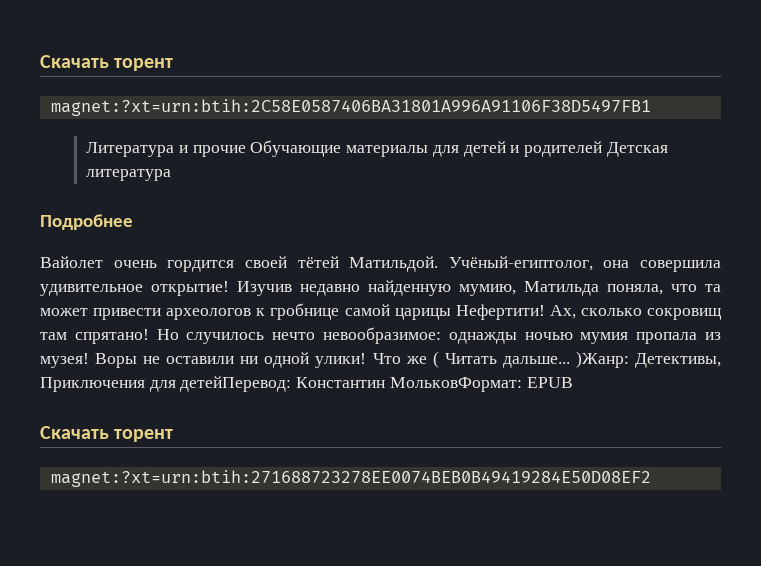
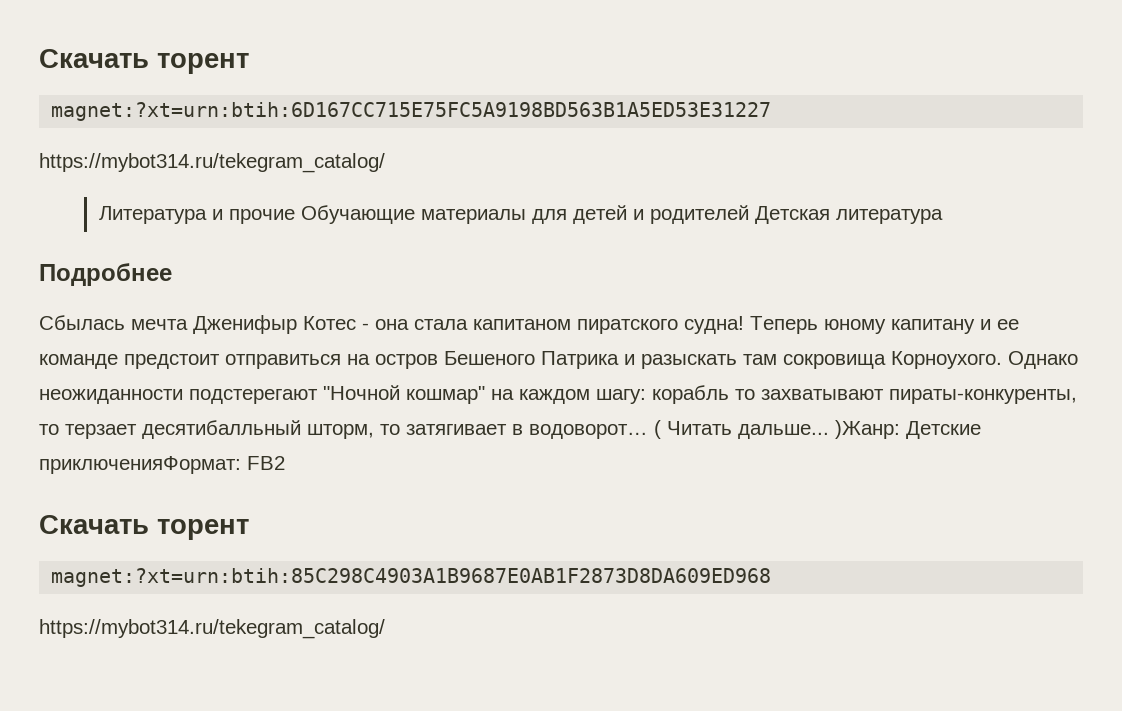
[40,55,174,71] [50,99,651,116] Скачать торент // magnet:?xt=urn:btih:2C58E0587406BA31801A996A91106F38D5497FB1 -> [39,49,249,74] [51,102,772,121] [39,153,385,173] Скачать торент // magnet:?xt=urn:btih:6D167CC715E75FC5A9198BD563B1A5ED53E31227 // https://mybot314.ru/tekegram_catalog/
[40,256,721,272] [40,280,721,296] [40,303,723,320] [40,327,721,344] [40,351,722,368] [40,376,573,392] [40,426,174,442] [50,470,651,487] Вайолет очень гордится своей тётей Матильдой. Учёный-египтолог, она совершила удивительное открытие! Изучив недавно найденную мумию, Матильда поняла, что та может привести археологов к гробнице самой царицы Нефертити! Ах, сколько сокровищ там спрятано! Но случилось нечто невообразимое: однажды ночью мумия пропала из музея! Воры не оставили ни одной улики! Что же ( Читать дальше... )Жанр: Детективы, Приключения для детейПеревод: Константин МольковФормат: EPUB // Скачать торент // magnet:?xt=urn:btih:271688723278EE0074BEB0B49419284E50D08EF2 -> [39,315,1019,334] [39,351,1078,369] [39,385,1077,404] [39,420,981,439] [39,456,285,474] [39,515,249,540] [51,568,772,587] [39,619,385,639] Сбылась мечта Дженифыр Котес - она стала капитаном пиратского судна! Теперь юному капитану и ее команде предстоит отправиться на остров Бешеного Патрика и разыскать там сокровища Корноухого. Однако неожиданности подстерегают "Ночной кошмар" на каждом шагу: корабль то захватывают пираты-конкуренты, то терзает десятибалльный шторм, то затягивает в водоворот… ( Читать дальше... )Жанр: Детские приключенияФормат: FB2 // Скачать торент // magnet:?xt=urn:btih:85C298C4903A1B9687E0AB1F2873D8DA609ED968 // https://mybot314.ru/tekegram_catalog/

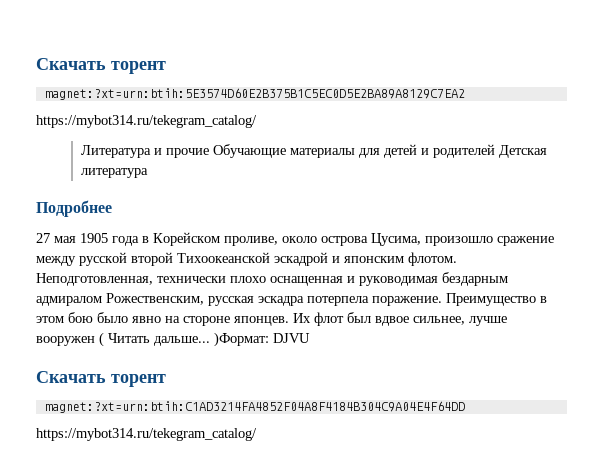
[39,49,249,74] [51,102,772,121] Скачать торент // magnet:?xt=urn:btih:6D167CC715E75FC5A9198BD563B1A5ED53E31227 -> [36,58,166,74] [44,88,465,100] Скачать торент // magnet:?xt=urn:btih:5E3574D60E2B375B1C5EC0D5E2BA89A8129C7EA2
[39,315,1019,334] [39,351,1078,369] [39,385,1077,404] [39,420,981,439] [39,456,285,474] [39,515,249,540] [51,568,772,587] Сбылась мечта Дженифыр Котес - она стала капитаном пиратского судна! Теперь юному капитану и ее команде предстоит отправиться на остров Бешеного Патрика и разыскать там сокровища Корноухого. Однако неожиданности подстерегают "Ночной кошмар" на каждом шагу: корабль то захватывают пираты-конкуренты, то терзает десятибалльный шторм, то затягивает в водоворот… ( Читать дальше... )Жанр: Детские приключенияФормат: FB2 // Скачать торент // magnet:?xt=urn:btih:85C298C4903A1B9687E0AB1F2873D8DA609ED968 -> [36,232,554,246] [36,252,457,266] [36,272,508,286] [36,293,547,306] [36,312,507,326] [36,332,310,347] [36,371,166,387] [44,401,465,413] 27 мая 1905 года в Корейском проливе, около острова Цусима, произошло сражение между русской второй Тихоокеанской эскадрой и японским флотом. Неподготовленная, технически плохо оснащенная и руководимая бездарным адмиралом Рожественским, русская эскадра потерпела поражение. Преимущество в этом бою было явно на стороне японцев. Их флот был вдвое сильнее, лучше вооружен ( Читать дальше... )Формат: DJVU // Скачать торент // magnet:?xt=urn:btih:C1AD3214FA4852F04A8F4184B304C9A04E4F64DD

